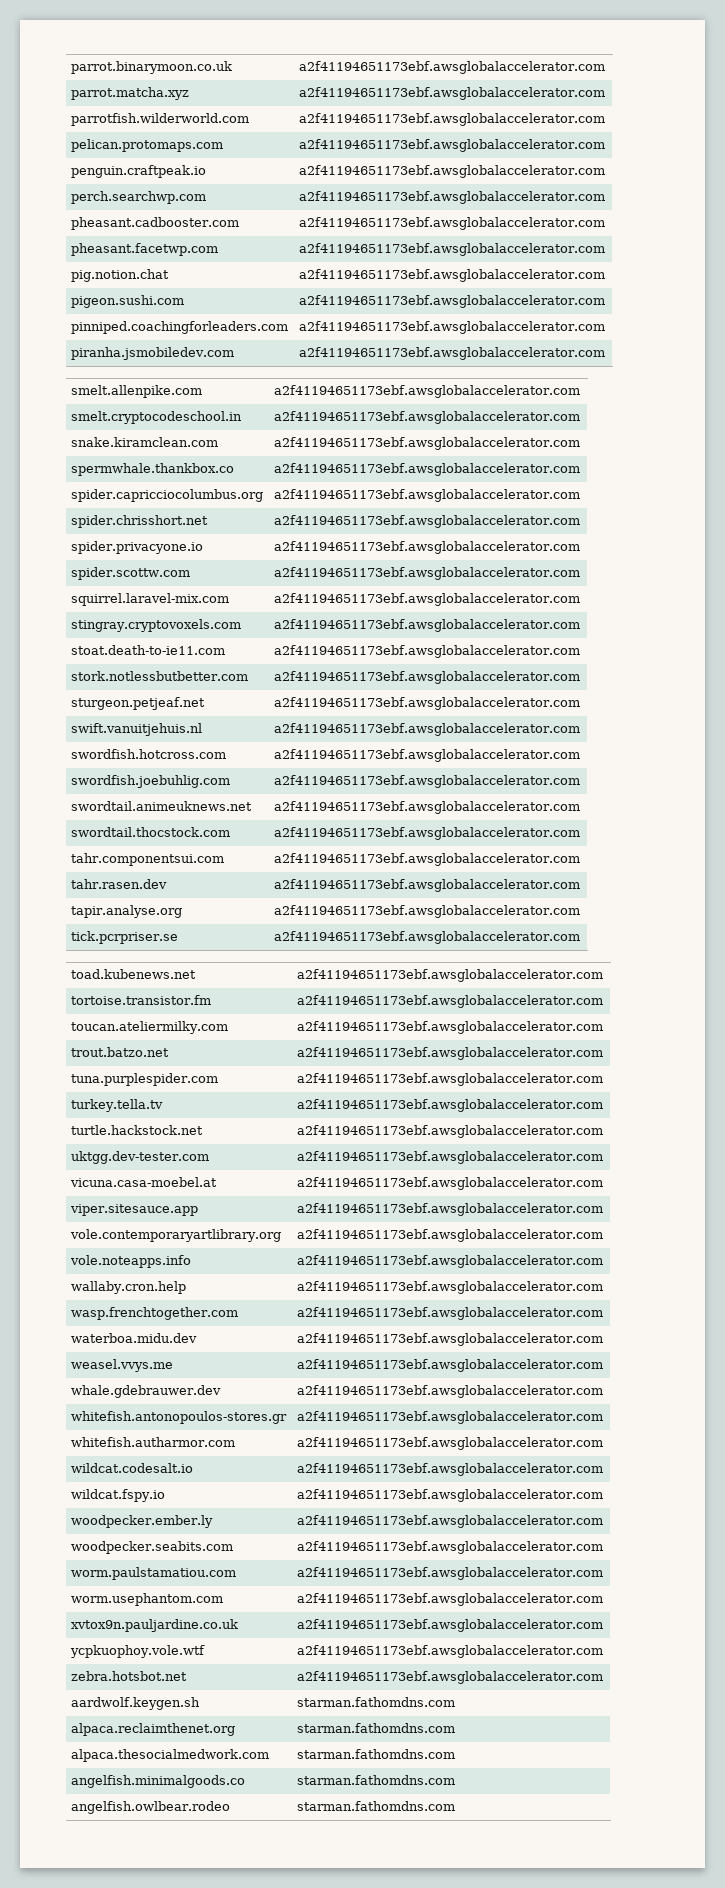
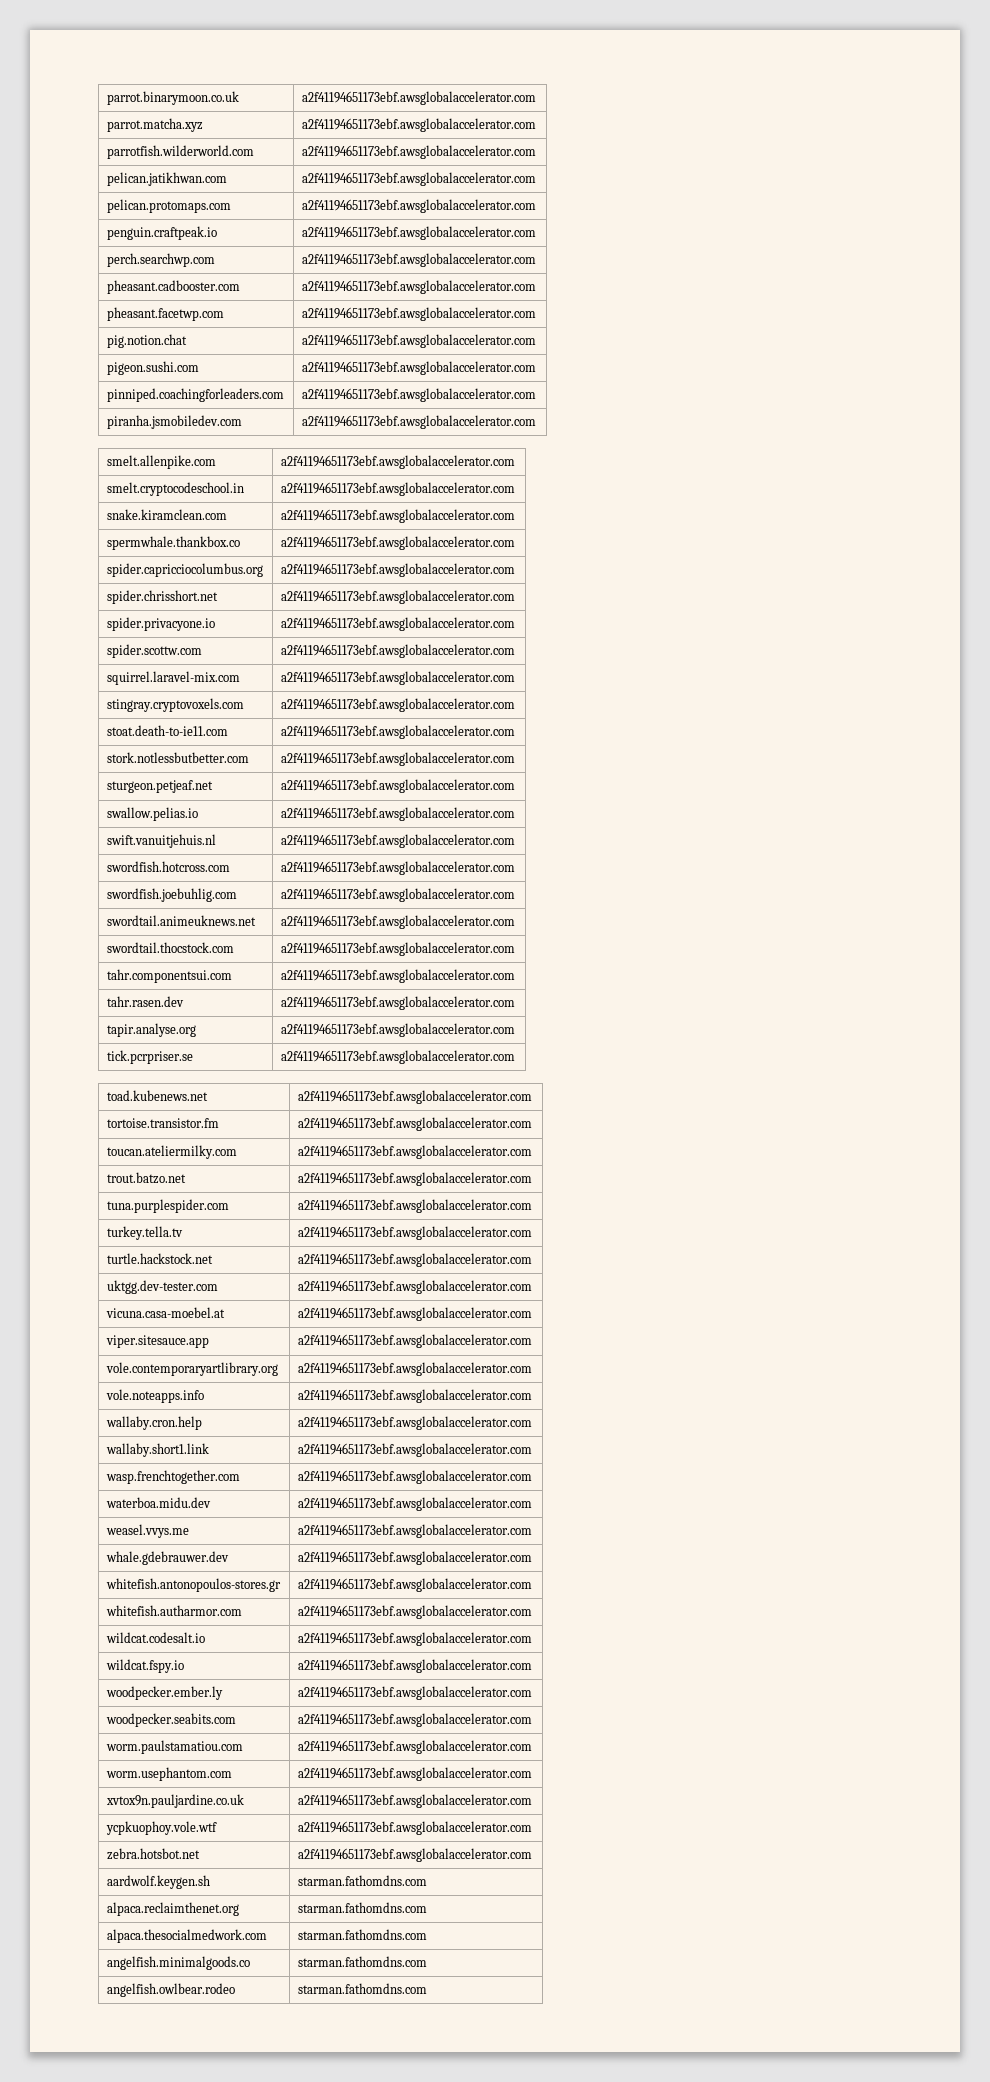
(606, 119) none -> [106,172,227,186] [301,172,536,186] // pelican.jatikhwan.com | a2f41194651173ebf.awsglobalaccelerator.com
(581, 703) none -> [106,807,198,821] [280,807,515,821] // swallow.pelias.io | a2f41194651173ebf.awsglobalaccelerator.com
(604, 1287) none -> [105,1443,209,1457] [297,1443,532,1457] // wallaby.short1.link | a2f41194651173ebf.awsglobalaccelerator.com

